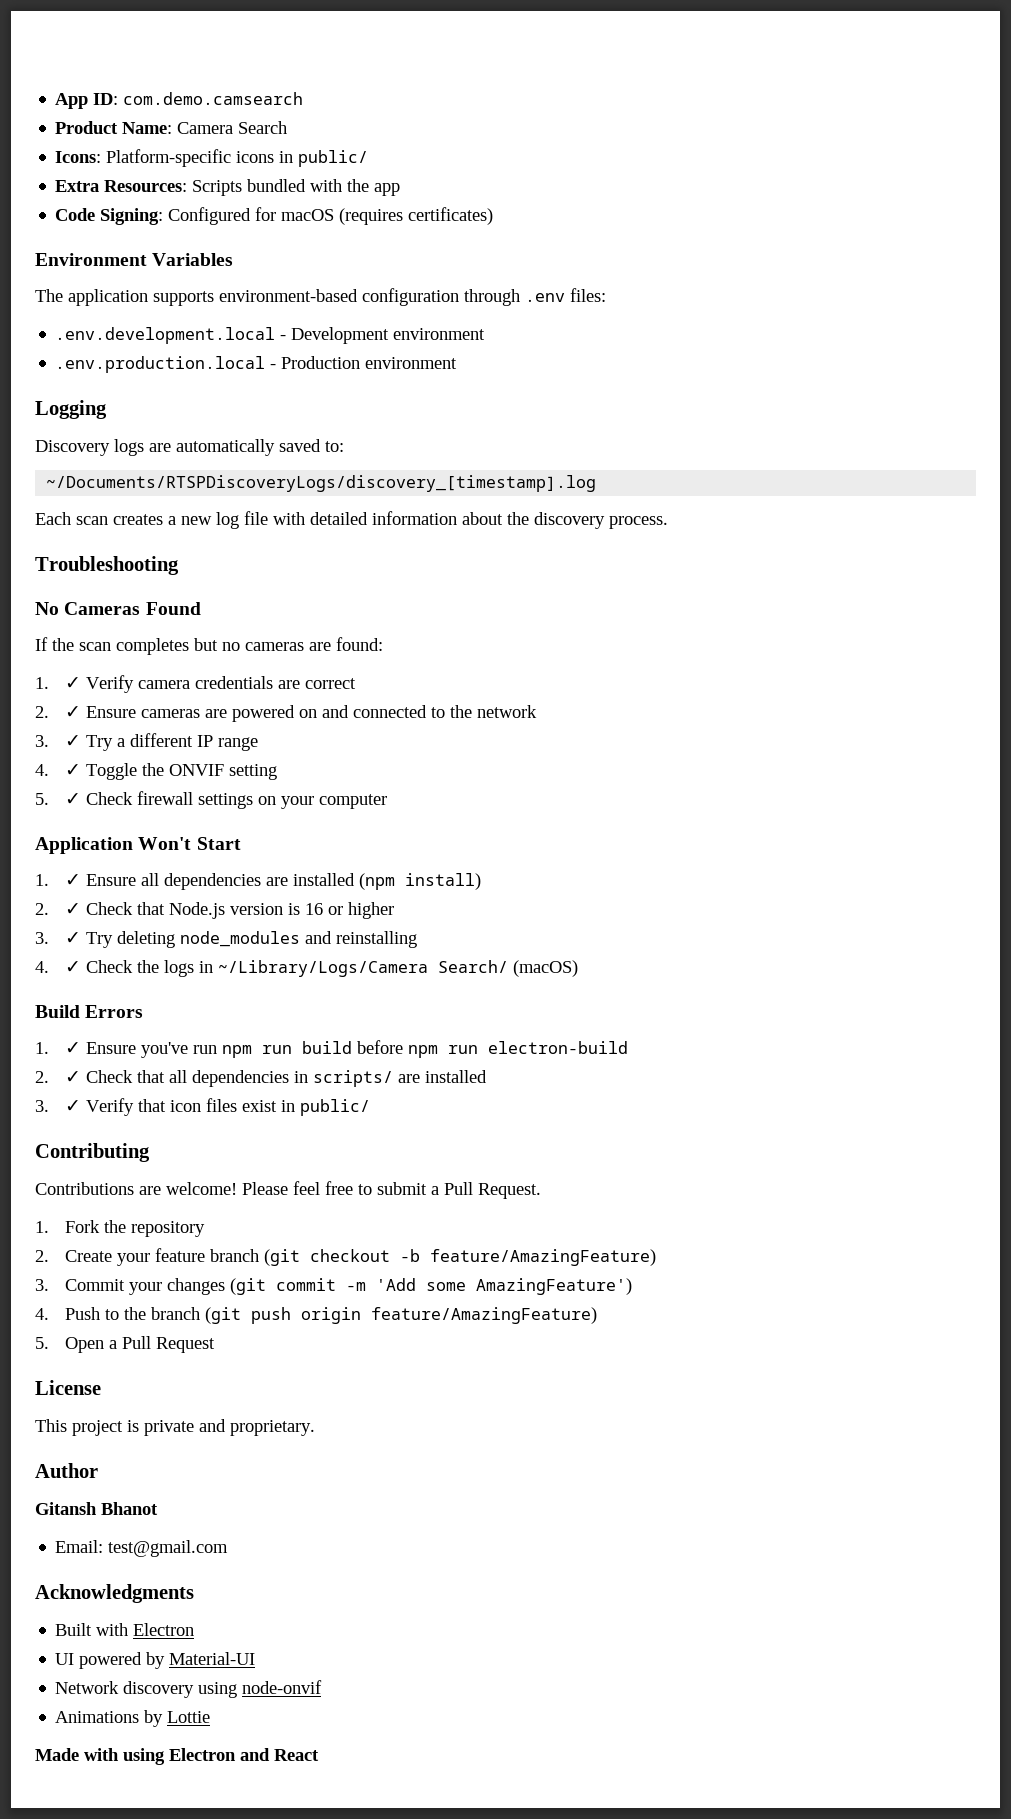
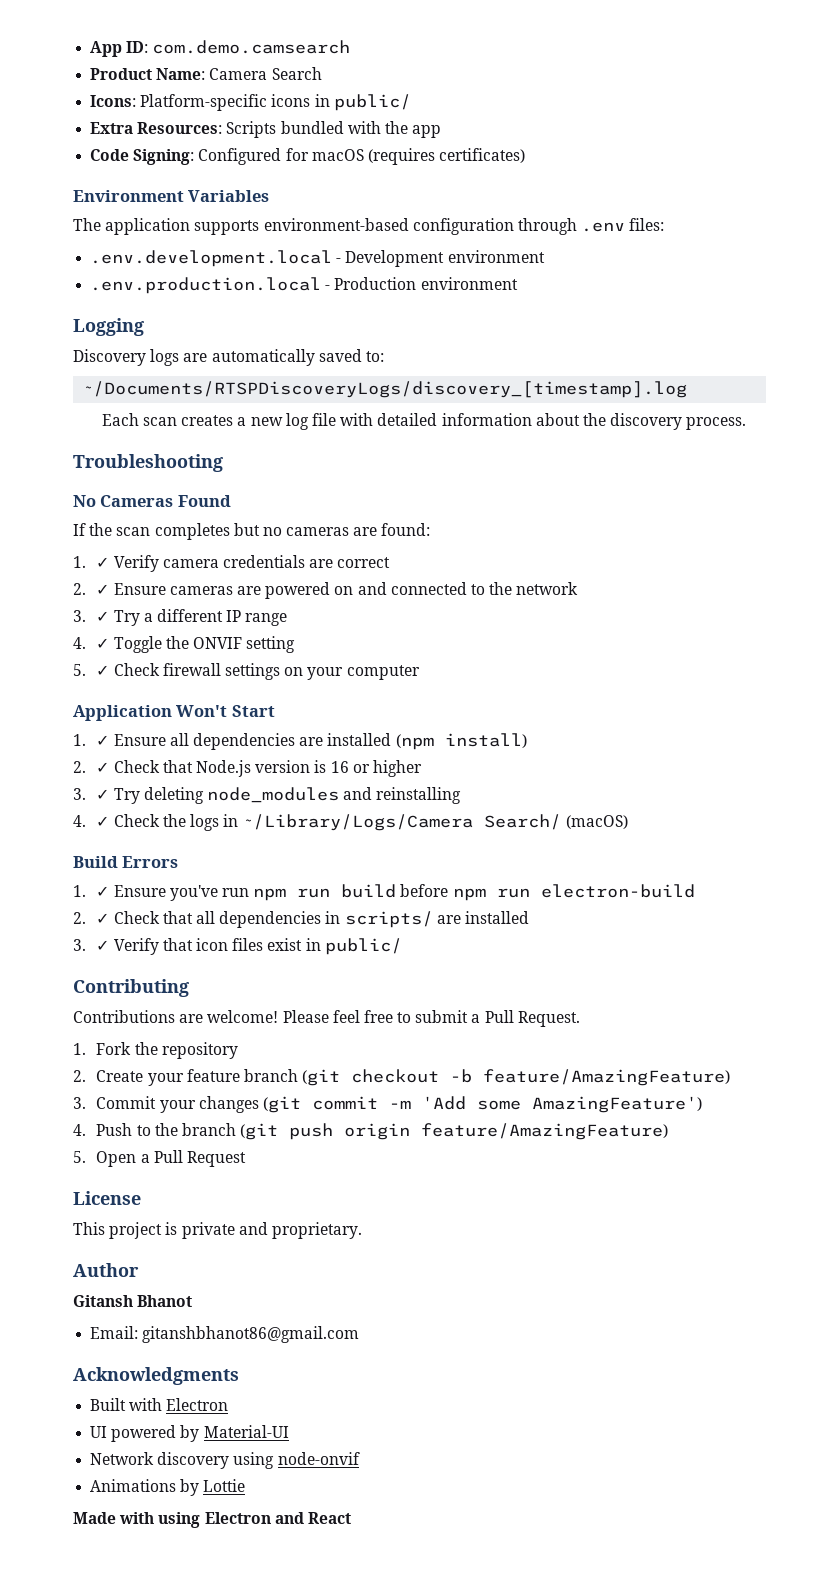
[108,1540,229,1557] test@gmail.com -> [142,1326,360,1343] gitanshbhanot86@gmail.com

